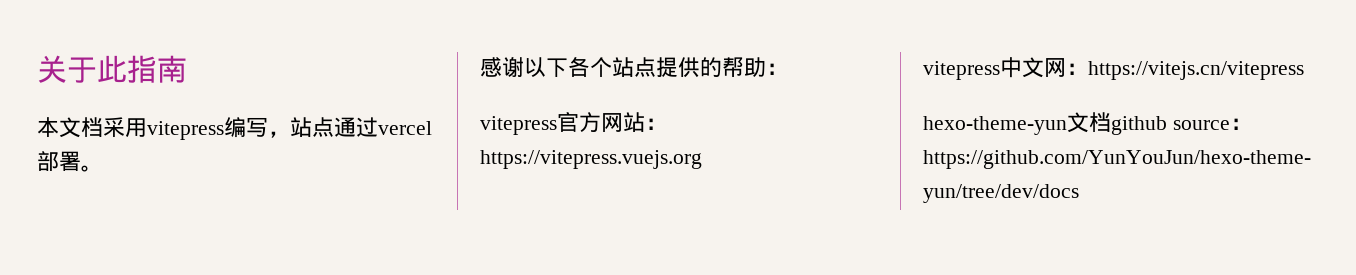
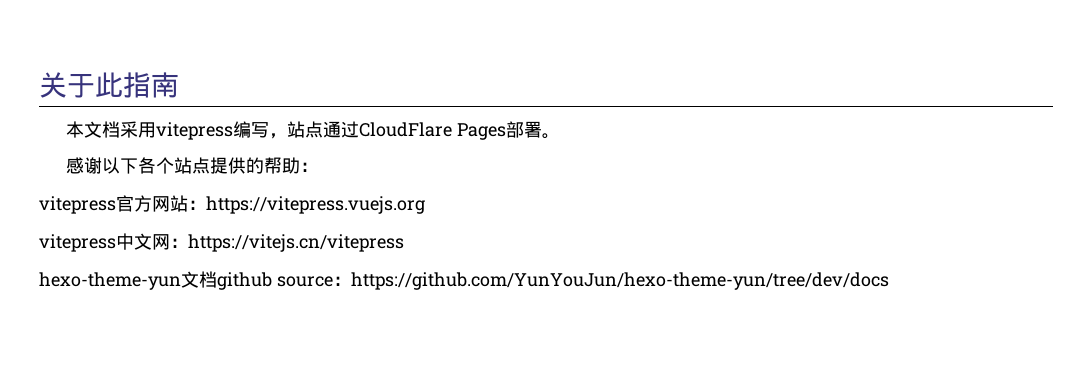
[378,121,432,135] vercel -> [359,122,506,140] CloudFlare Pages

